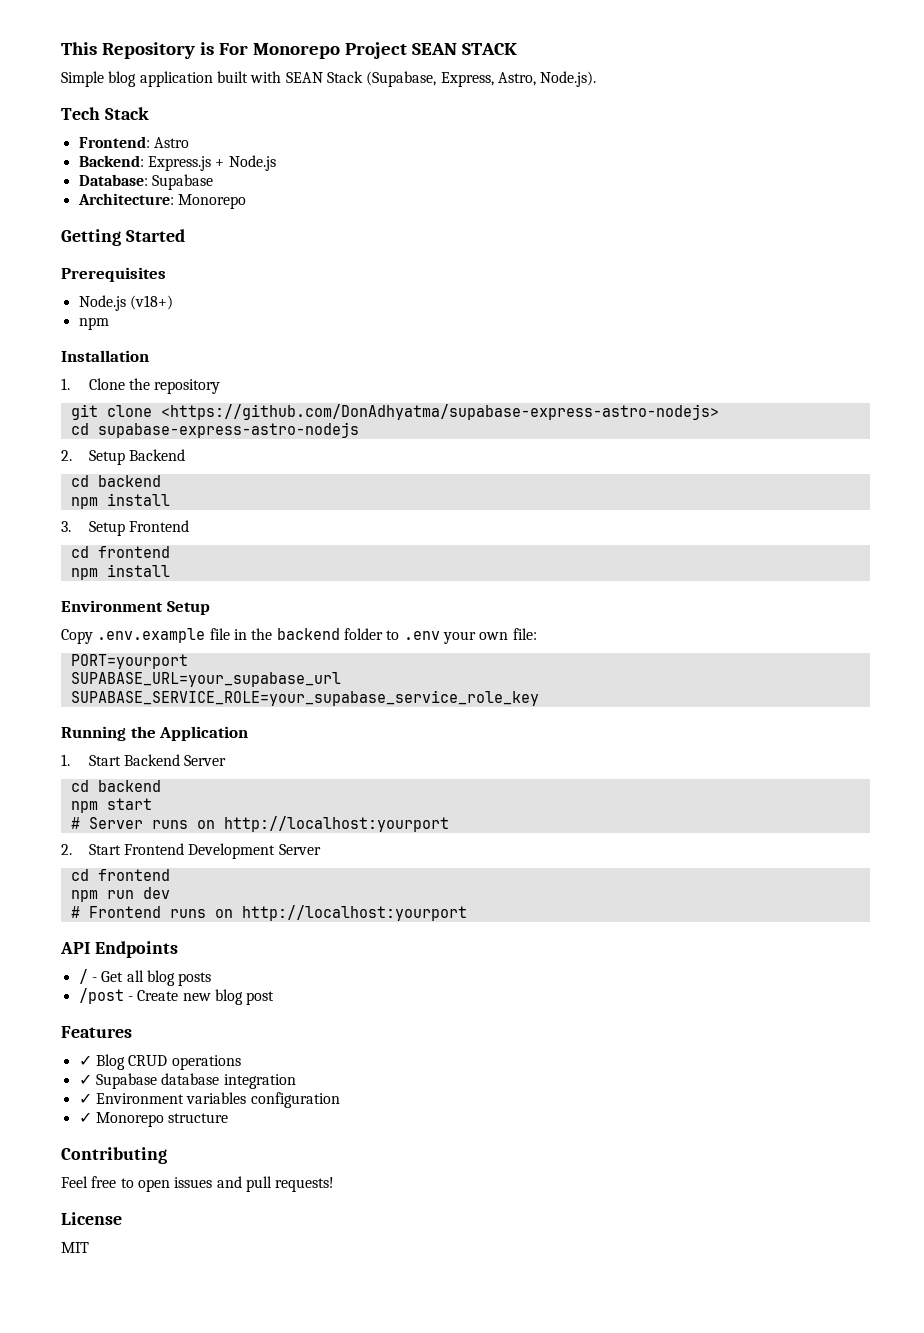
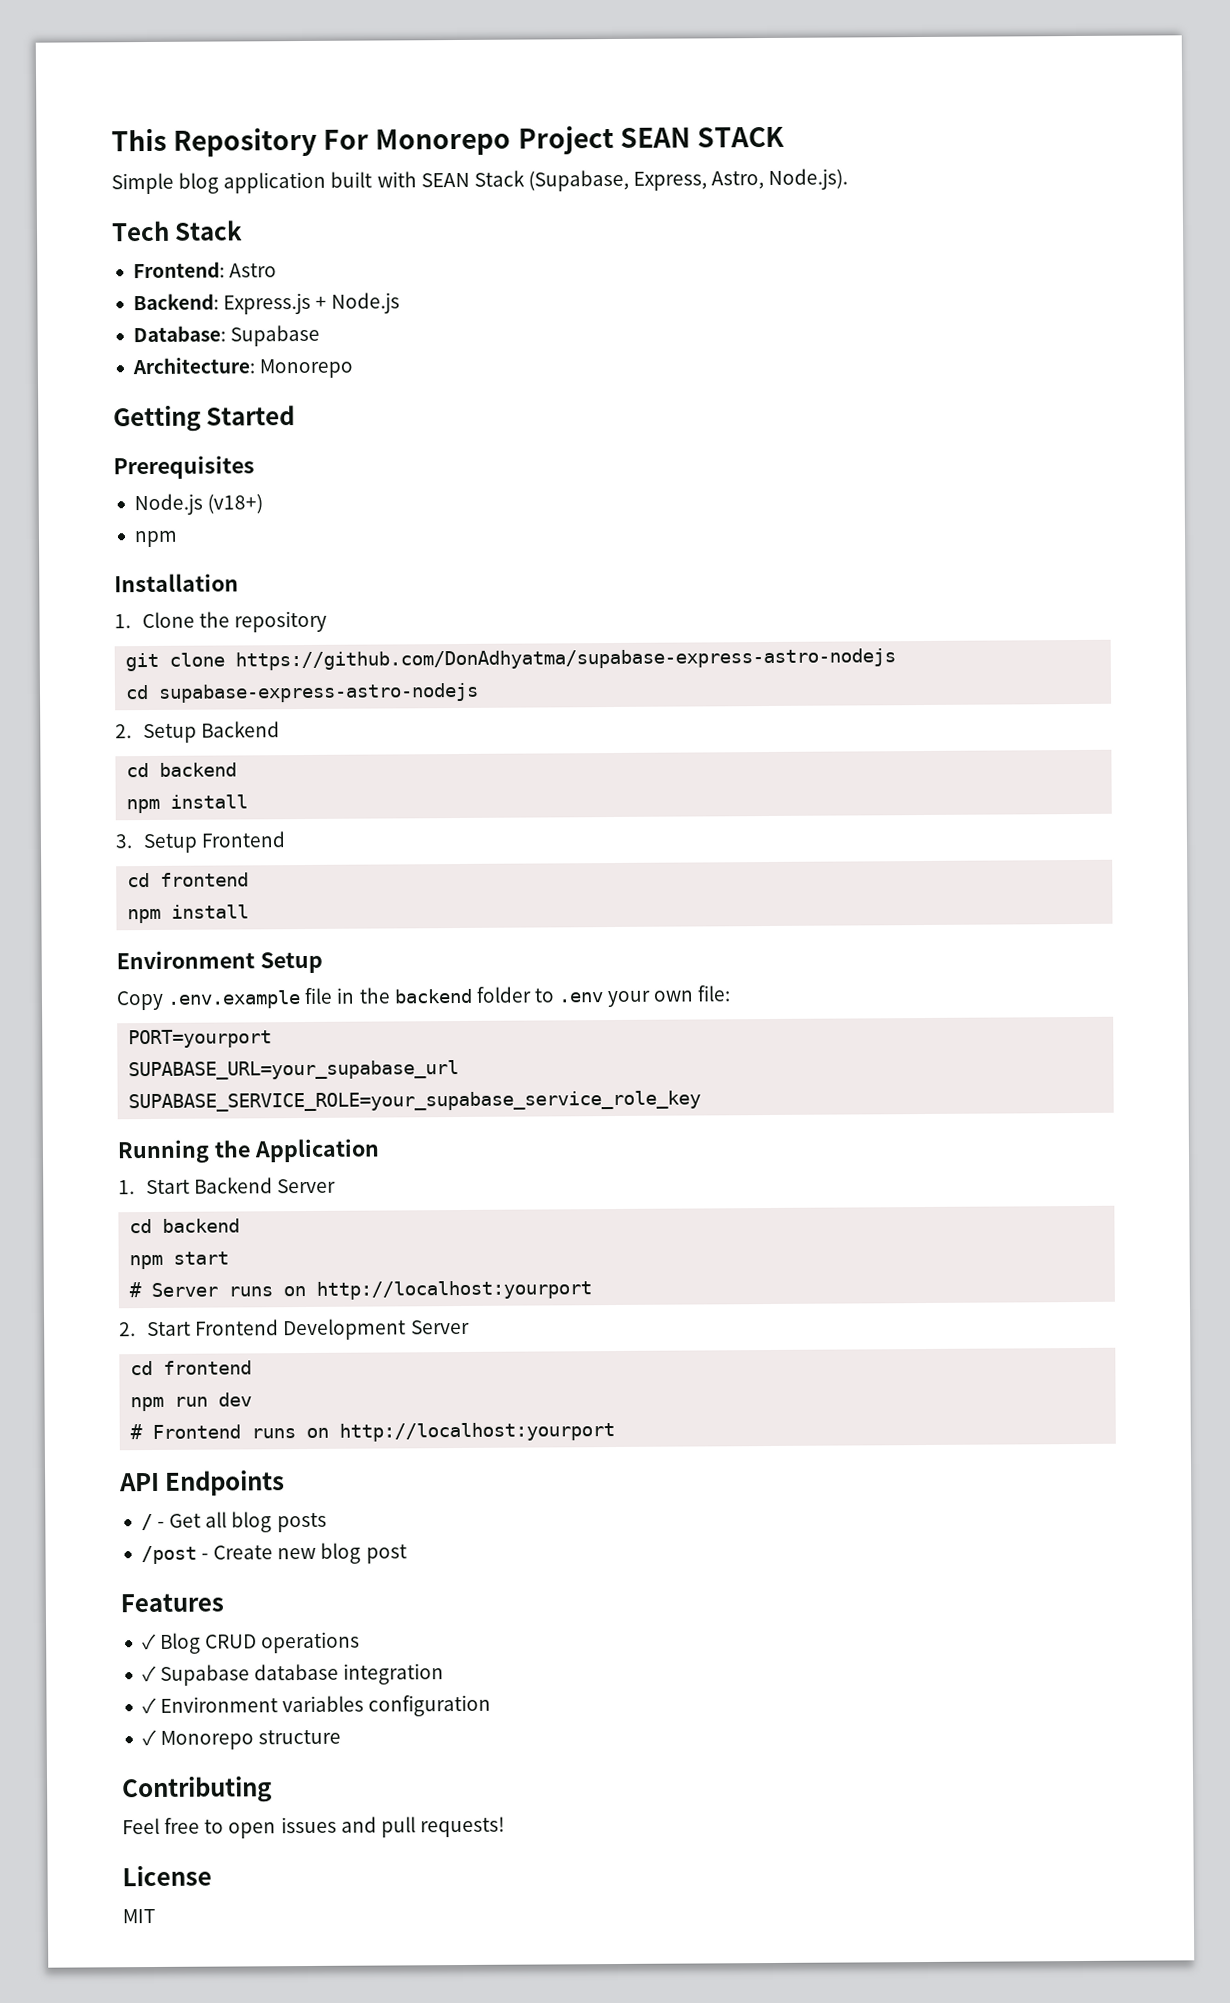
[199,42,214,55] is -> (318, 142) none
[160,404,719,420] <https://github.com/DonAdhyatma/supabase-express-astro-nodejs> -> [235,648,897,671] https://github.com/DonAdhyatma/supabase-express-astro-nodejs

